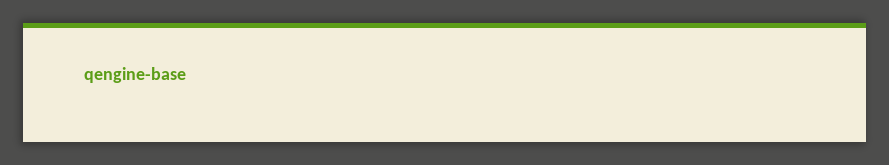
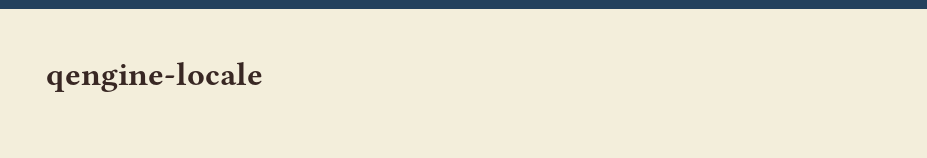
[84,67,186,83] qengine-base -> [46,62,263,92] qengine-locale

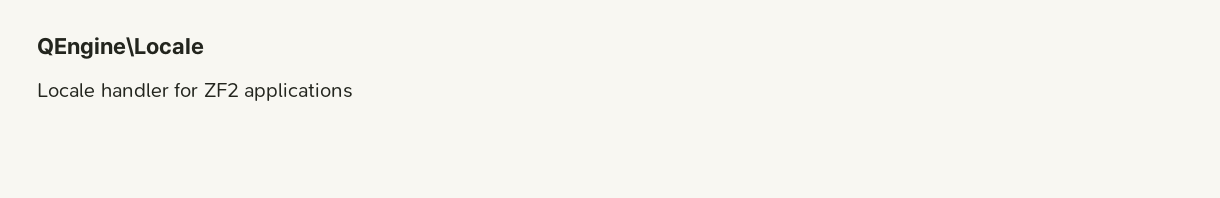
[46,62,263,92] qengine-locale -> [37,37,204,59] [37,82,354,101] QEngine\Locale // Locale handler for ZF2 applications

